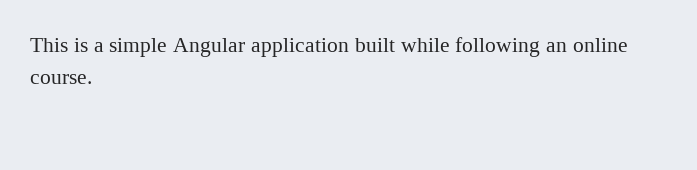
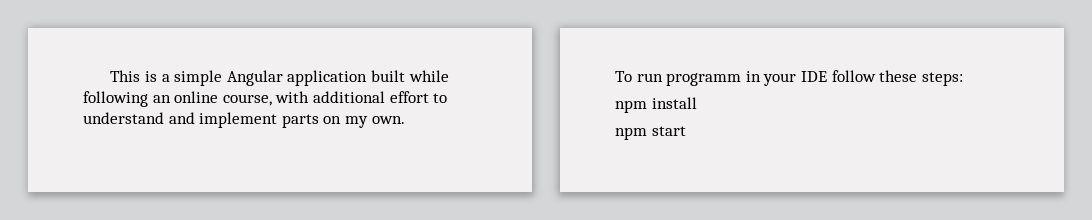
[30,74,92,84] course. -> [222,91,448,106] [83,112,405,128] [615,70,963,86] [615,97,697,113] [615,126,686,140] course, with additional effort to understand and implement parts on my own. // To run programm in your IDE follow these steps: // npm install // npm start

